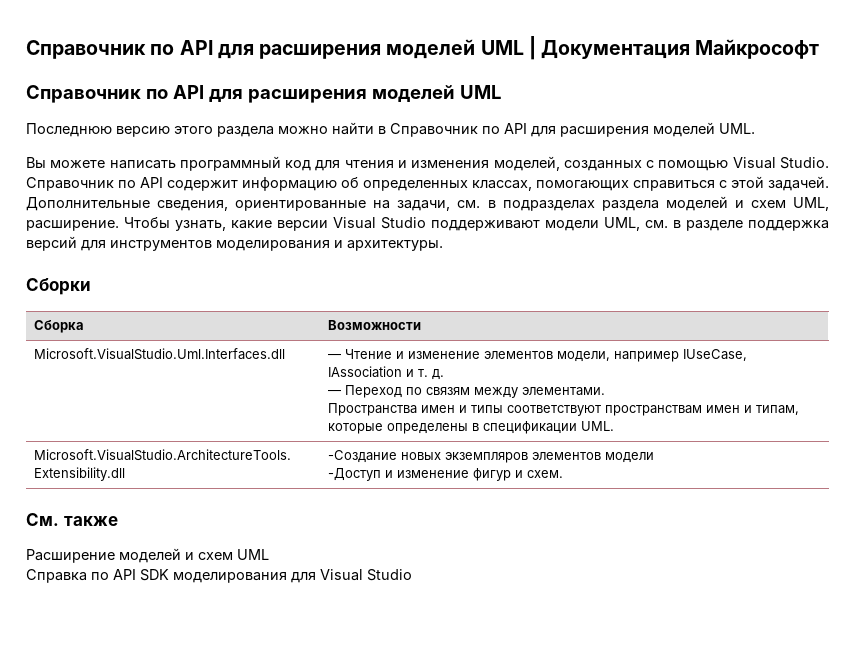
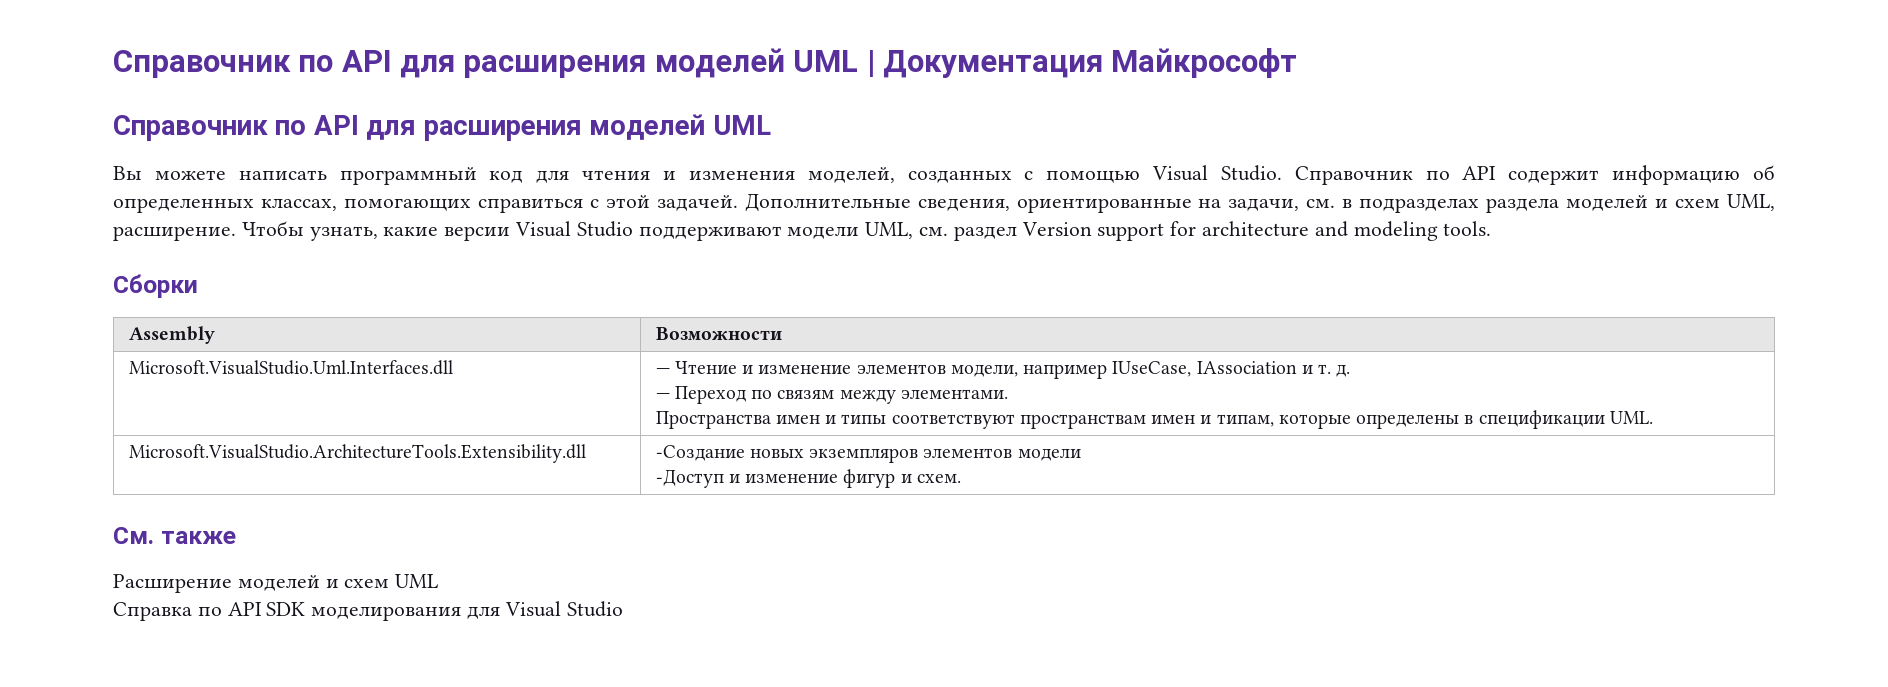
[26,122,755,137] // Последнюю версию этого раздела можно найти в Справочник по API для расширения моделей UML. -> (771, 125) none
[673,220,829,231] [26,236,443,251] в разделе поддержка версий для инструментов моделирования и архитектуры. -> [953,221,1492,241] раздел Version support for architecture and modeling tools.
[34,320,85,333] Сборка -> [128,326,215,344] Assembly

